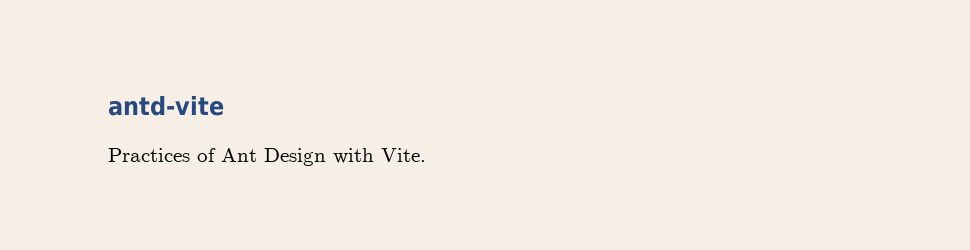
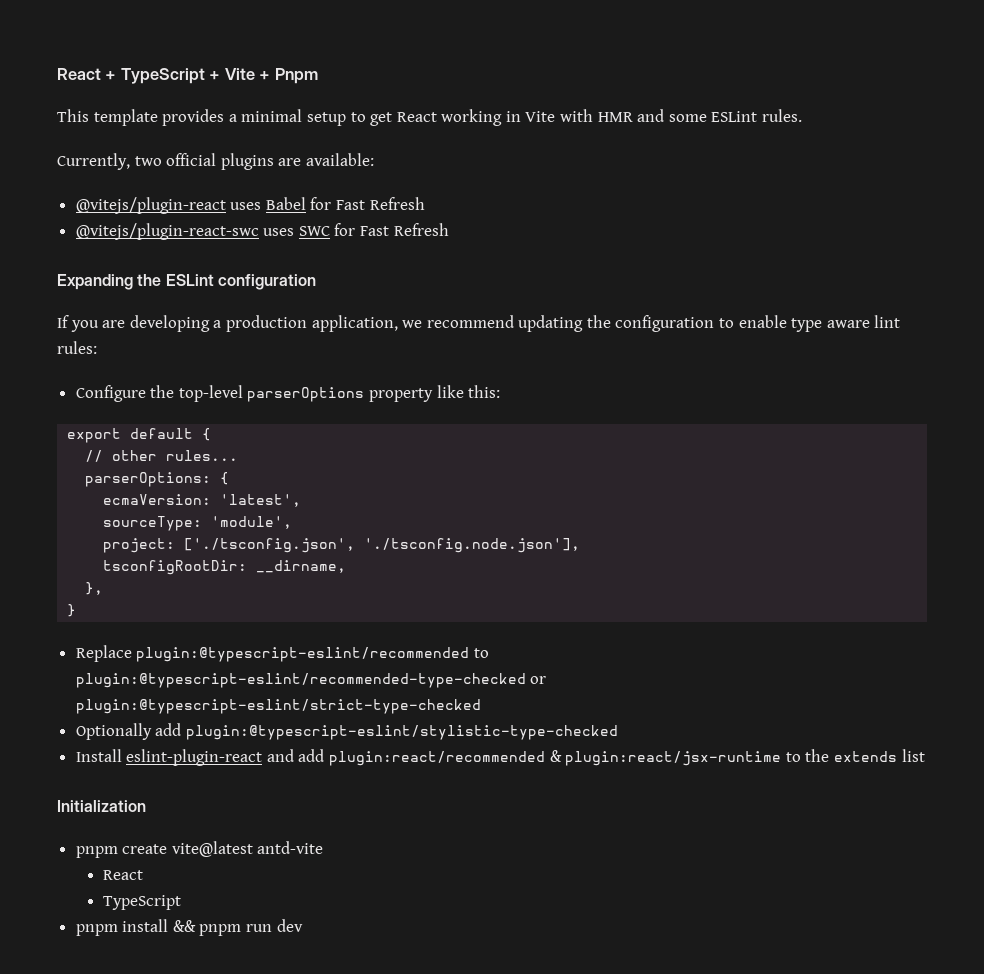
[108,96,224,116] [108,148,426,166] antd-vite // Practices of Ant Design with Vite. -> [57,68,318,84] [57,109,803,126] [57,153,374,170] [75,197,425,214] [75,223,449,240] [57,274,316,290] [57,315,901,332] [57,341,97,354] [75,385,501,402] [67,428,212,443] [85,450,239,462] [85,472,230,487] [103,494,302,507] [103,516,293,531] [103,538,581,553] [103,560,347,575] [85,582,104,595] [67,604,77,617] [75,645,489,662] [75,673,547,688] [75,699,481,714] [75,723,618,740] [75,749,925,766] [57,800,146,812] [75,841,324,858] [102,870,143,880] [102,895,181,910] [75,919,303,936] React + TypeScript + Vite + Pnpm // This template provides a minimal setup to get React working in Vite with HMR and some ESLint rules. // Currently, two official plugins are available: // @vitejs/plugin-react uses Babel for Fast Refresh // @vitejs/plugin-react-swc uses SWC for Fast Refresh // Expanding the ESLint configuration // If you are developing a production application, we recommend updating the configuration to enable type aware lint rules: // Configure the top-level parserOptions property like this: // export default { // // other rules... // parserOptions: { // ecmaVersion: 'latest', // sourceType: 'module', // project: ['./tsconfig.json', './tsconfig.node.json'], // tsconfigRootDir: __dirname, // }, // } // Replace plugin:@typescript-eslint/recommended to plugin:@typescript-eslint/recommended-type-checked or plugin:@typescript-eslint/strict-type-checked // Optionally add plugin:@typescript-eslint/stylistic-type-checked // Install eslint-plugin-react and add plugin:react/recommended & plugin:react/jsx-runtime to the extends list // Initialization // pnpm create vite@latest antd-vite // React // TypeScript // pnpm install && pnpm run dev

